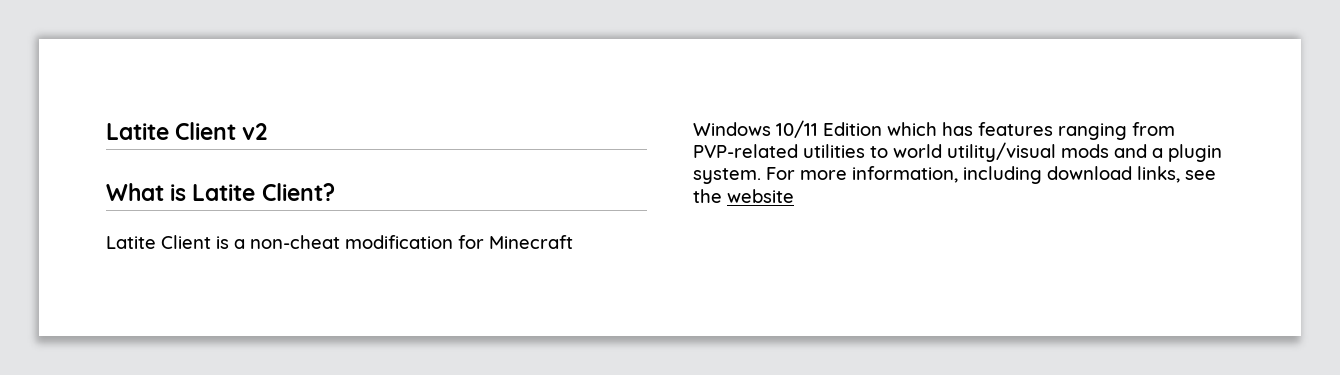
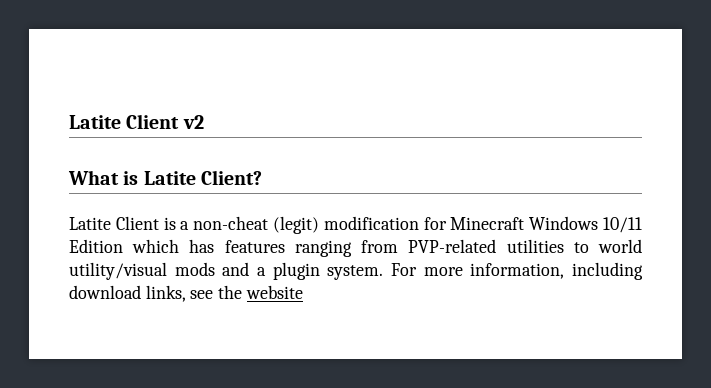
(340, 242) none -> [273,216,319,234] (legit)

